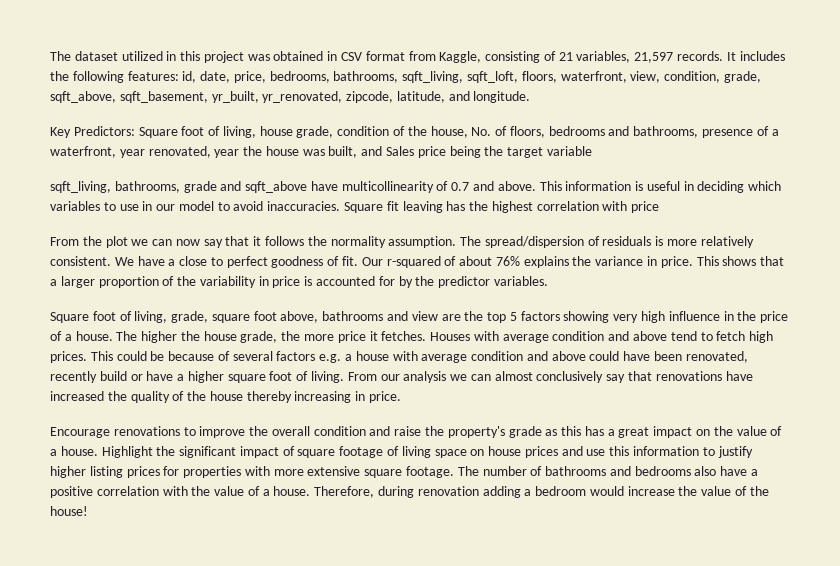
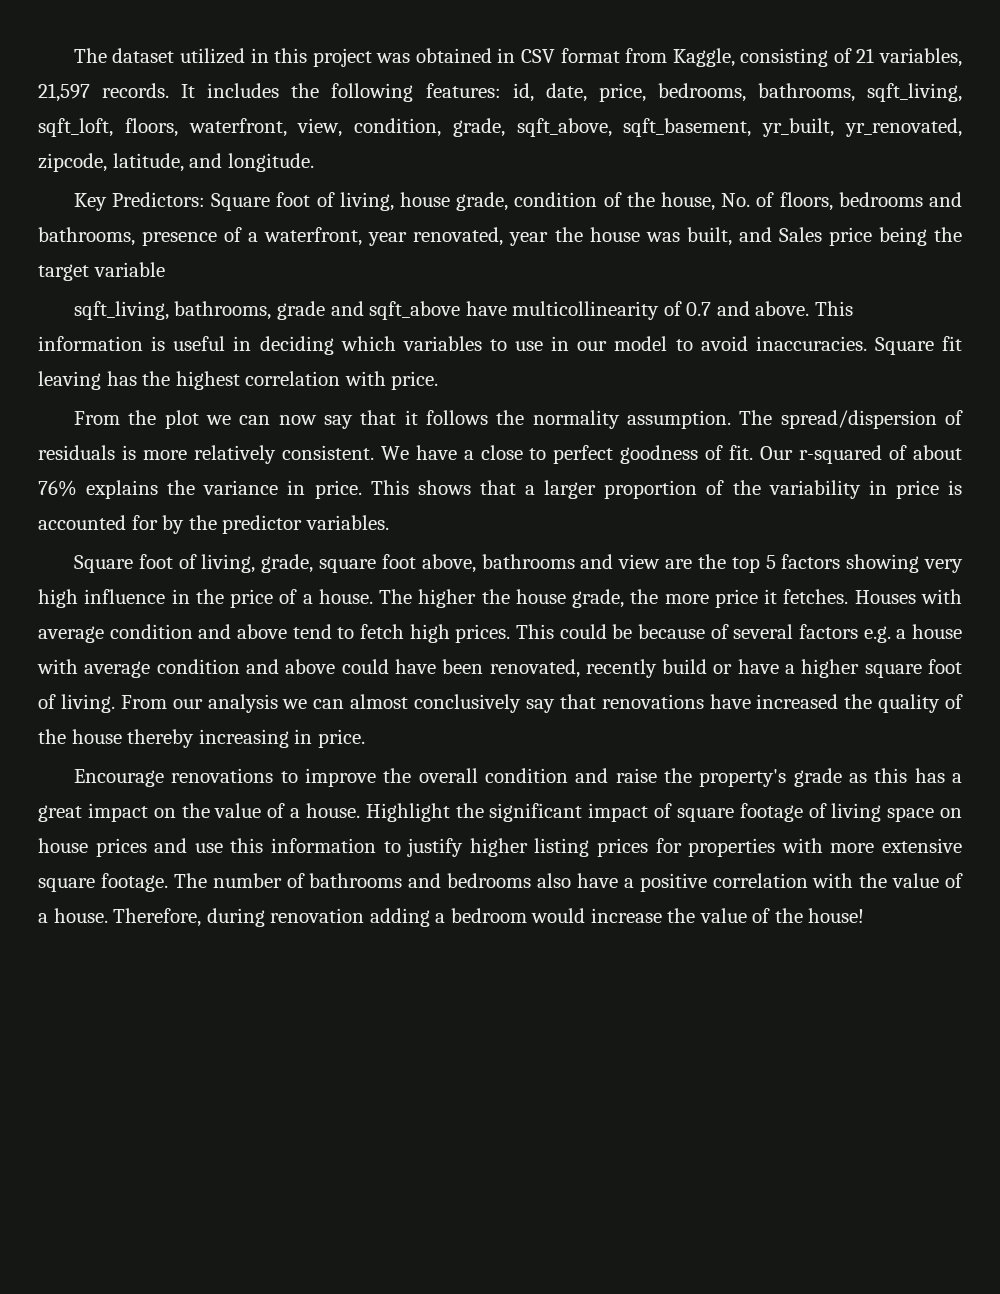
[631,201,660,213] price -> [391,371,439,390] price.

